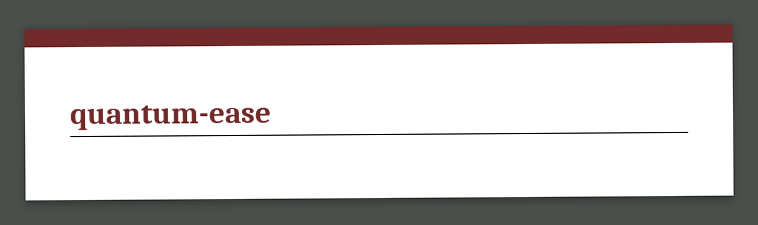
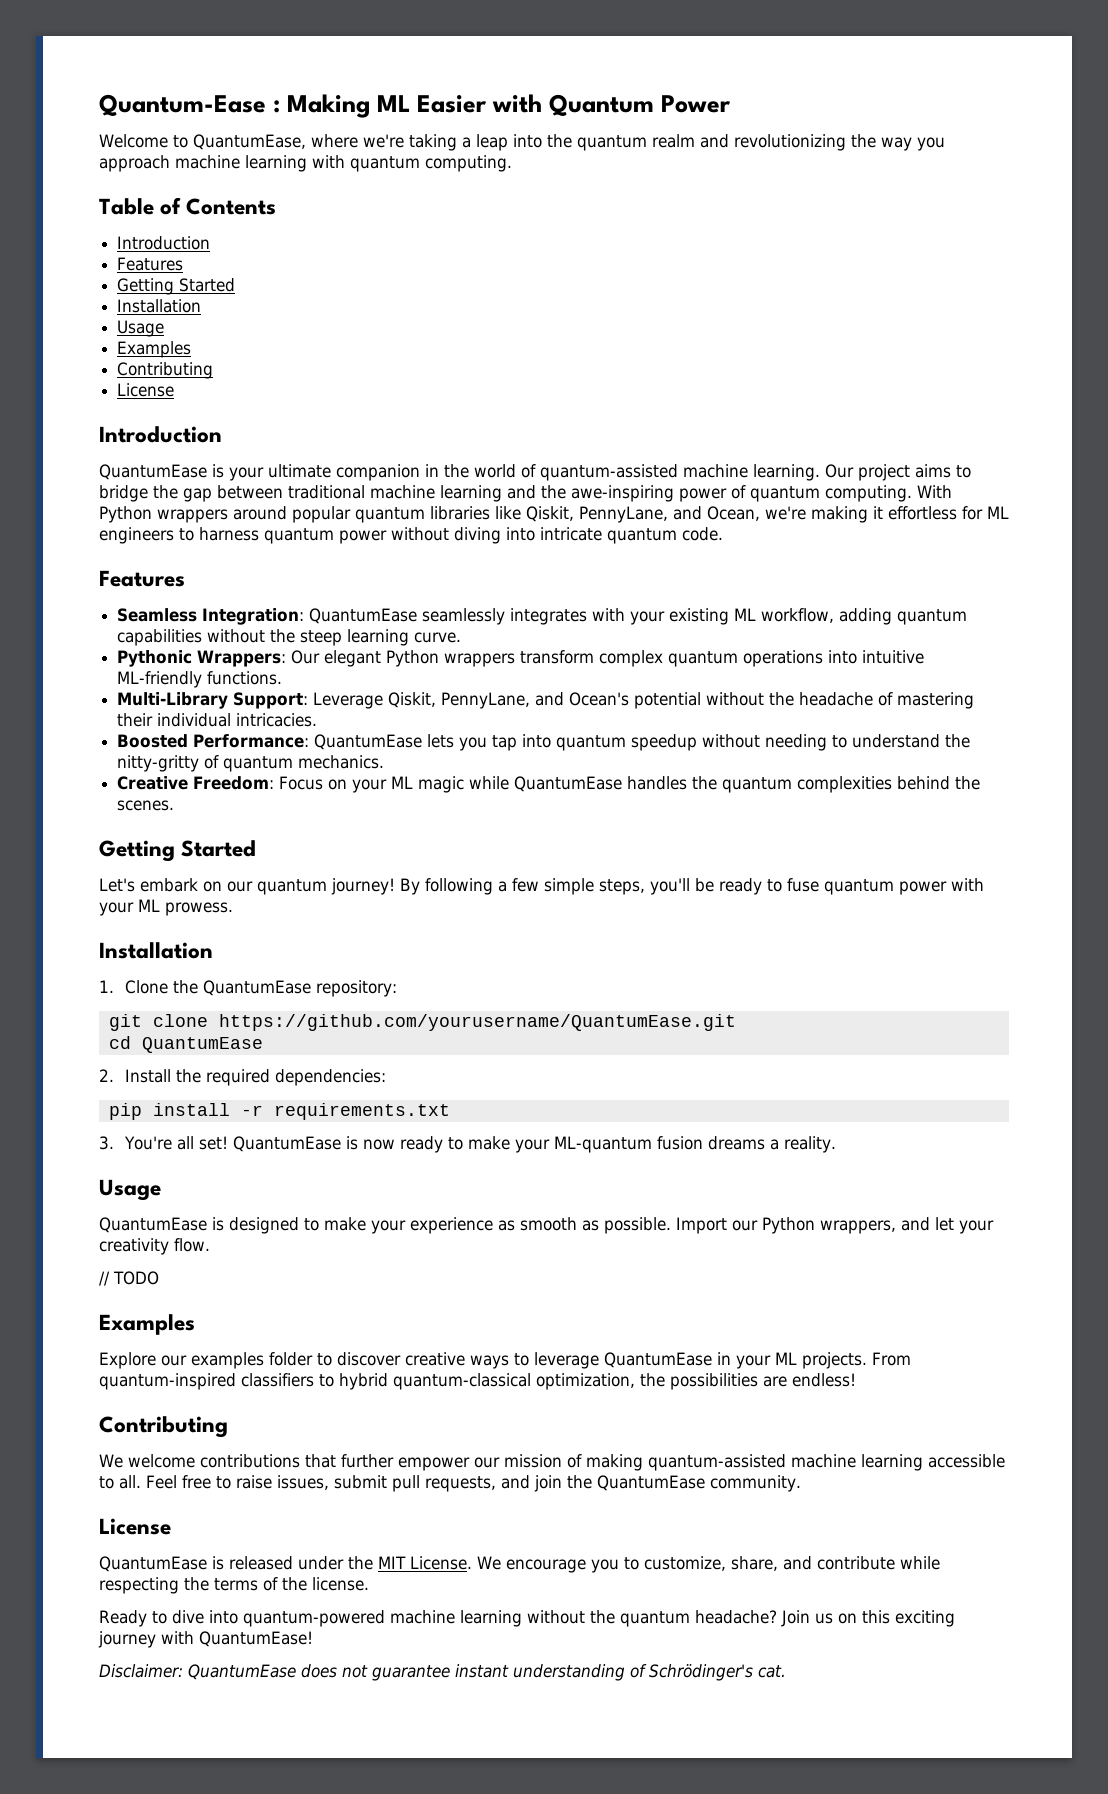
[69,104,272,131] quantum-ease -> [99,94,731,118] [99,134,945,151] [99,155,512,172] [99,197,277,215] [117,236,211,250] [117,257,184,271] [117,278,236,295] [117,299,202,313] [117,320,165,337] [117,341,192,358] [117,362,214,379] [117,383,175,397] [99,426,222,443] [99,464,971,481] [99,485,952,502] [99,506,1009,523] [99,527,723,544] [99,570,185,587] [117,608,968,625] [117,629,462,646] [117,650,925,667] [117,671,283,688] [117,692,975,709] [117,713,318,727] [117,734,971,751] [117,755,385,772] [117,776,981,793] [117,800,175,811] [99,840,257,862] [99,878,984,895] [99,899,233,916] [99,942,213,959] [99,980,397,997] [108,1014,736,1031] [108,1036,263,1053] [99,1069,386,1086] [108,1103,450,1120] [99,1136,836,1153] [99,1179,161,1201] [99,1217,994,1234] [99,1238,210,1255] [99,1271,159,1286] [99,1314,195,1335] [99,1352,911,1369] [99,1373,856,1390] [99,1416,228,1438] [99,1454,1005,1471] [99,1475,801,1492] [99,1518,171,1535] [99,1556,940,1573] [99,1577,369,1594] [99,1610,955,1627] [98,1631,313,1648] [99,1664,786,1681] Quantum-Ease : Making ML Easier with Quantum Power // Welcome to QuantumEase, where we're taking a leap into the quantum realm and revolutionizing the way you approach machine learning with quantum computing. // Table of Contents // Introduction // Features // Getting Started // Installation // Usage // Examples // Contributing // License // Introduction // QuantumEase is your ultimate companion in the world of quantum-assisted machine learning. Our project aims to bridge the gap between traditional machine learning and the awe-inspiring power of quantum computing. With Python wrappers around popular quantum libraries like Qiskit, PennyLane, and Ocean, we're making it effortless for ML engineers to harness quantum power without diving into intricate quantum code. // Features // Seamless Integration: QuantumEase seamlessly integrates with your existing ML workflow, adding quantum capabilities without the steep learning curve. // Pythonic Wrappers: Our elegant Python wrappers transform complex quantum operations into intuitive ML-friendly functions. // Multi-Library Support: Leverage Qiskit, PennyLane, and Ocean's potential without the headache of mastering their individual intricacies. // Boosted Performance: QuantumEase lets you tap into quantum speedup without needing to understand the nitty-gritty of quantum mechanics. // Creative Freedom: Focus on your ML magic while QuantumEase handles the quantum complexities behind the scenes. // Getting Started // Let's embark on our quantum journey! By following a few simple steps, you'll be ready to fuse quantum power with your ML prowess. // Installation // 1. Clone the QuantumEase repository: // git clone https://github.com/yourusername/QuantumEase.git // cd QuantumEase // 2. Install the required dependencies: // pip install -r requirements.txt // 3. You're all set! QuantumEase is now ready to make your ML-quantum fusion dreams a reality. // Usage // QuantumEase is designed to make your experience as smooth as possible. Import our Python wrappers, and let your creativity flow. // // TODO // Examples // Explore our examples folder to discover creative ways to leverage QuantumEase in your ML projects. From quantum-inspired classifiers to hybrid quantum-classical optimization, the possibilities are endless! // Contributing // We welcome contributions that further empower our mission of making quantum-assisted machine learning accessible to all. Feel free to raise issues, submit pull requests, and join the QuantumEase community. // License // QuantumEase is released under the MIT License. We encourage you to customize, share, and contribute while respecting the terms of the license. // Ready to dive into quantum-powered machine learning without the quantum headache? Join us on this exciting journey with QuantumEase! // Disclaimer: QuantumEase does not guarantee instant understanding of Schrödinger's cat.

